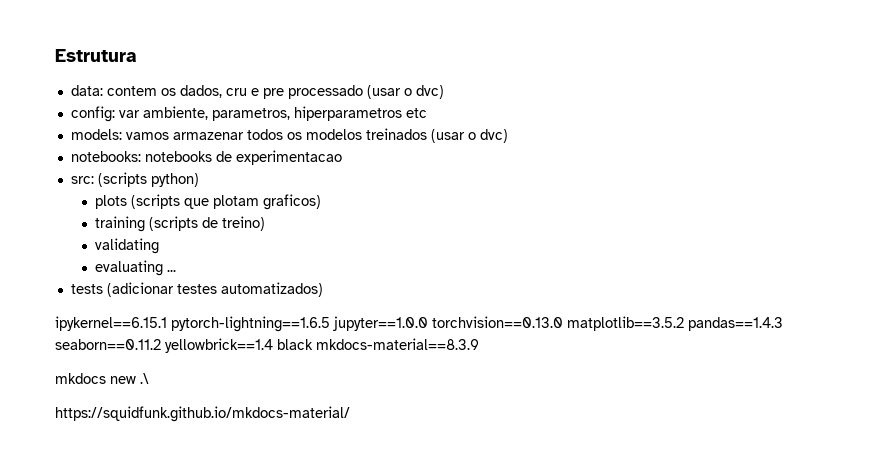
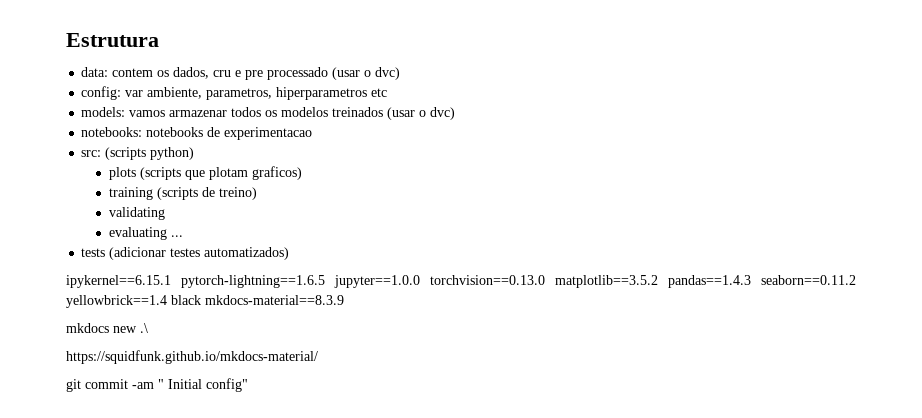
(350, 414) none -> [66,378,248,392] // git commit -am " Initial config"

